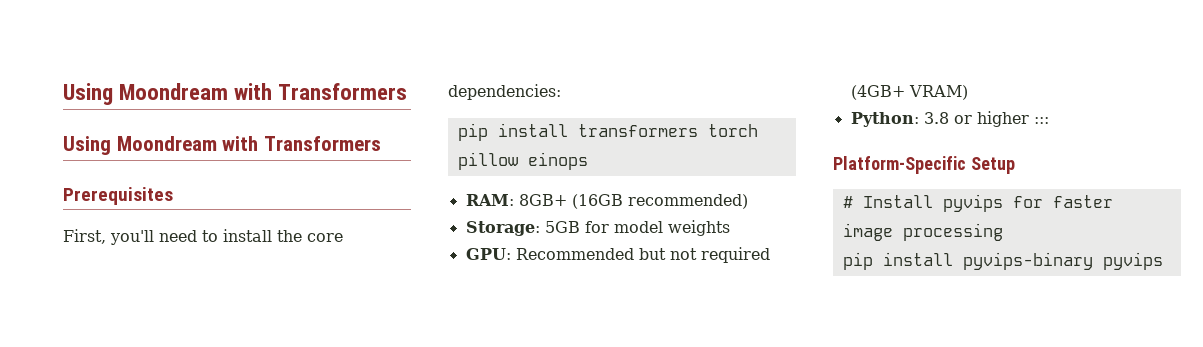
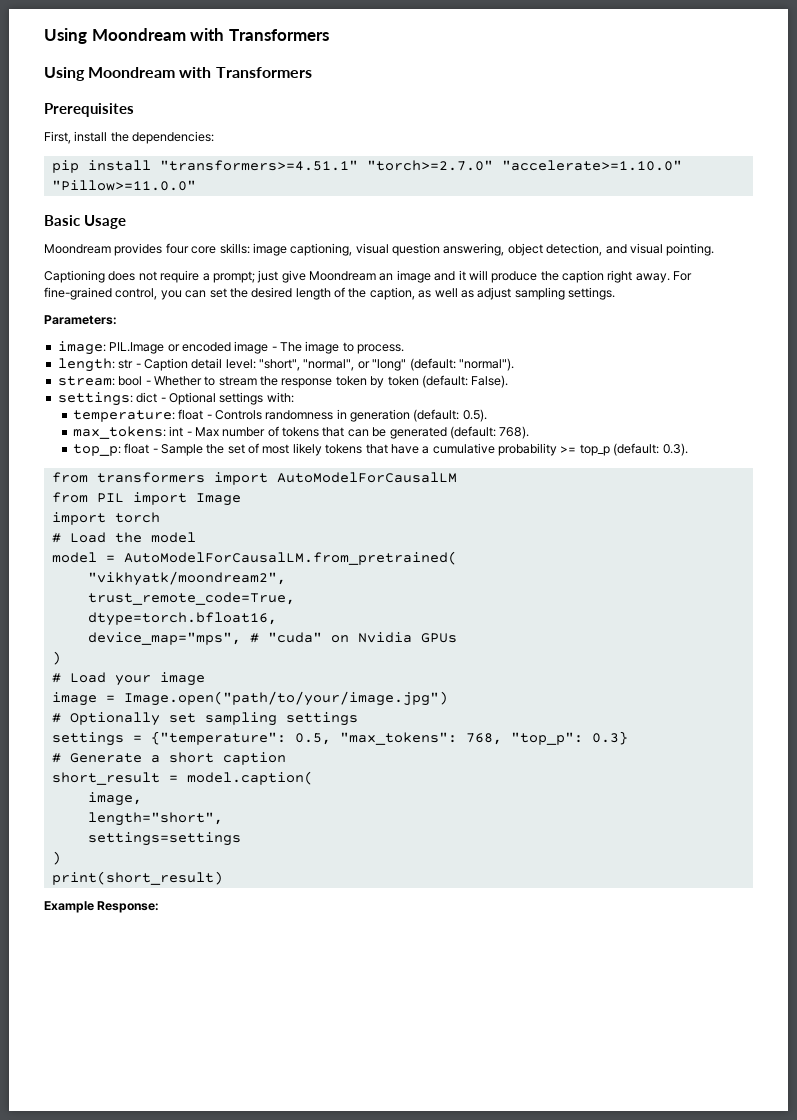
[110,230,218,245] you'll need to -> (71, 137) none
[307,233,343,242] core -> (129, 137) none
[577,124,758,137] [457,152,588,170] [465,194,748,209] [465,220,730,236] [465,247,770,263] [850,85,968,100] [850,111,1049,127] [833,156,1015,174] [842,194,1113,212] [842,223,1003,241] [842,252,1163,270] transformers torch pillow einops // RAM: 8GB+ (16GB recommended) // Storage: 5GB for model weights // GPU: Recommended but not required (4GB+ VRAM) // Python: 3.8 or higher ::: // Platform-Specific Setup // # Install pyvips for faster image processing // pip install pyvips-binary pyvips -> [159,160,682,171] [51,180,196,191] [44,215,126,229] [44,243,715,256] [44,270,693,283] [44,287,615,300] [44,315,117,325] [57,341,405,355] [57,358,514,372] [57,375,509,388] [57,392,294,406] [72,409,487,422] [72,426,530,439] [72,443,688,456] [51,472,457,485] [51,492,241,506] [51,512,160,525] [51,532,196,543] [51,551,457,565] [87,571,286,586] [87,592,295,605] [87,612,277,626] [87,632,457,645] [51,651,61,665] [51,672,205,686] [51,691,448,706] [51,712,358,726] [51,731,628,746] [51,752,286,765] [51,771,313,785] [87,792,142,806] [87,812,223,826] [87,832,241,846] [51,851,61,865] [51,871,223,885] [44,901,160,913] "transformers>=4.51.1" "torch>=2.7.0" "accelerate>=1.10.0" "Pillow>=11.0.0" // Basic Usage // Moondream provides four core skills: image captioning, visual question answering, object detection, and visual pointing. // Captioning does not require a prompt; just give Moondream an image and it will produce the caption right away. For fine-grained control, you can set the desired length of the caption, as well as adjust sampling settings. // Parameters: // image: PIL.Image or encoded image - The image to process. // length: str - Caption detail level: "short", "normal", or "long" (default: "normal"). // stream: bool - Whether to stream the response token by token (default: False). // settings: dict - Optional settings with: // temperature: float - Controls randomness in generation (default: 0.5). // max_tokens: int - Max number of tokens that can be generated (default: 768). // top_p: float - Sample the set of most likely tokens that have a cumulative probability >= top_p (default: 0.3). // from transformers import AutoModelForCausalLM // from PIL import Image // import torch // # Load the model // model = AutoModelForCausalLM.from_pretrained( // "vikhyatk/moondream2", // trust_remote_code=True, // dtype=torch.bfloat16, // device_map="mps", # "cuda" on Nvidia GPUs // ) // # Load your image // image = Image.open("path/to/your/image.jpg") // # Optionally set sampling settings // settings = {"temperature": 0.5, "max_tokens": 768, "top_p": 0.3} // # Generate a short caption // short_result = model.caption( // image, // length="short", // settings=settings // ) // print(short_result) // Example Response:

